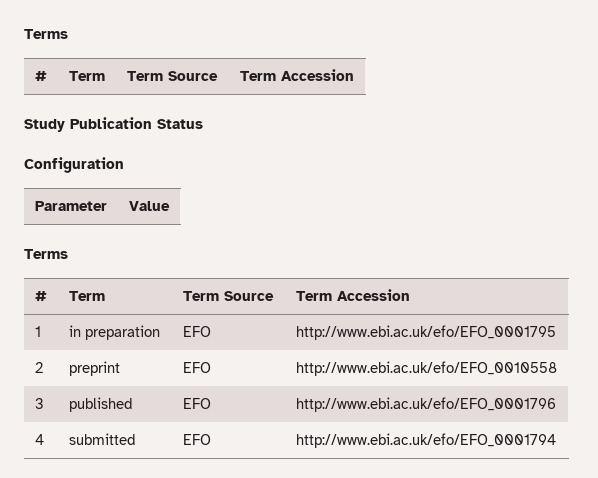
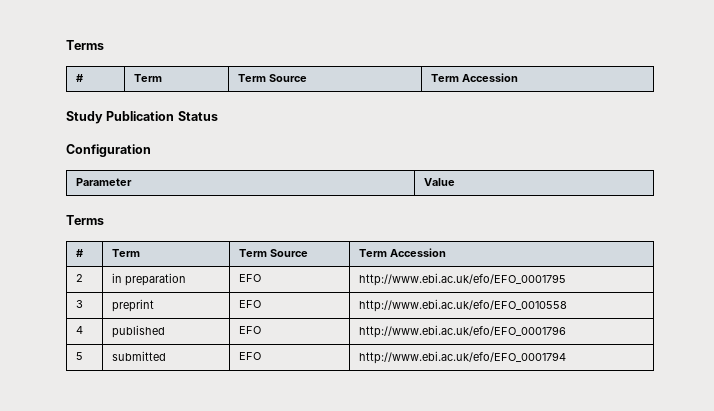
[34,326,41,337] 1 -> [75,274,83,282] 2
[34,362,43,373] 2 -> [75,300,83,308] 3
[34,398,44,409] 3 -> [75,326,83,334] 4
[34,434,44,445] 4 -> [75,352,83,360] 5

